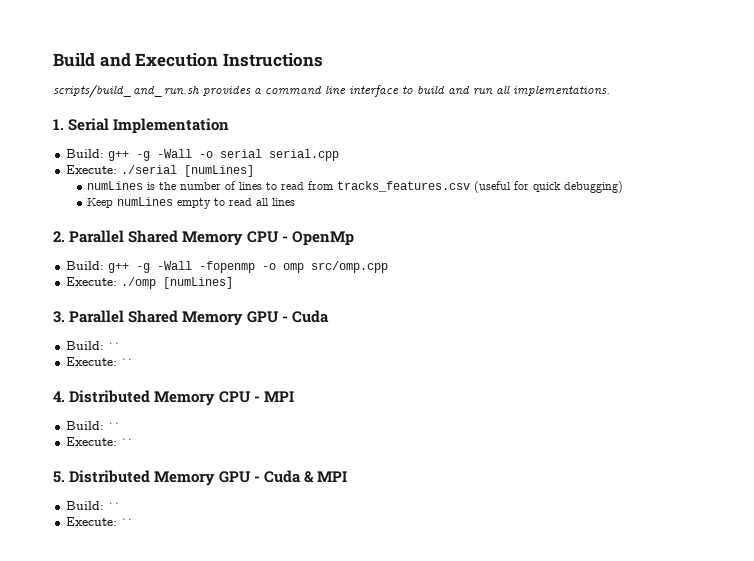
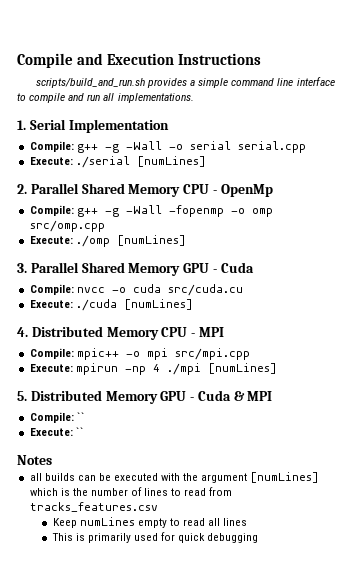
[53,53,95,67] Build -> [17,53,73,68] Compile
(262, 91) none -> [198,78,229,88] simple
[417,85,445,94] build -> [29,93,66,103] compile
[65,149,104,158] Build: -> [29,141,74,152] Compile:
[87,181,624,193] [87,197,296,209] // numLines is the number of lines to read from tracks_features.csv (useful for quick debugging) // Keep numLines empty to read all lines -> (206, 161) none
[65,261,104,270] Build: -> [29,205,74,216] Compile:
[65,341,120,350] [65,357,133,366] Build: `` // Execute: `` -> [29,284,243,296] [29,299,193,311] Compile: nvcc -o cuda src/cuda.cu // Execute: ./cuda [numLines]
[65,421,120,430] [65,437,133,446] Build: `` // Execute: `` -> [29,348,250,360] [29,363,277,375] Compile: mpic++ -o mpi src/mpi.cpp // Execute: mpirun -np 4 ./mpi [numLines]
[65,501,120,510] [65,517,133,526] Build: `` // Execute: `` -> [29,412,85,423] [29,427,84,436] [17,455,52,465] [29,472,320,483] [29,487,233,496] [29,502,158,512] [52,517,248,528] [51,532,259,543] Compile: `` // Execute: `` // Notes // all builds can be executed with the argument [numLines] which is the number of lines to read from tracks_features.csv // Keep numLines empty to read all lines // This is primarily used for quick debugging

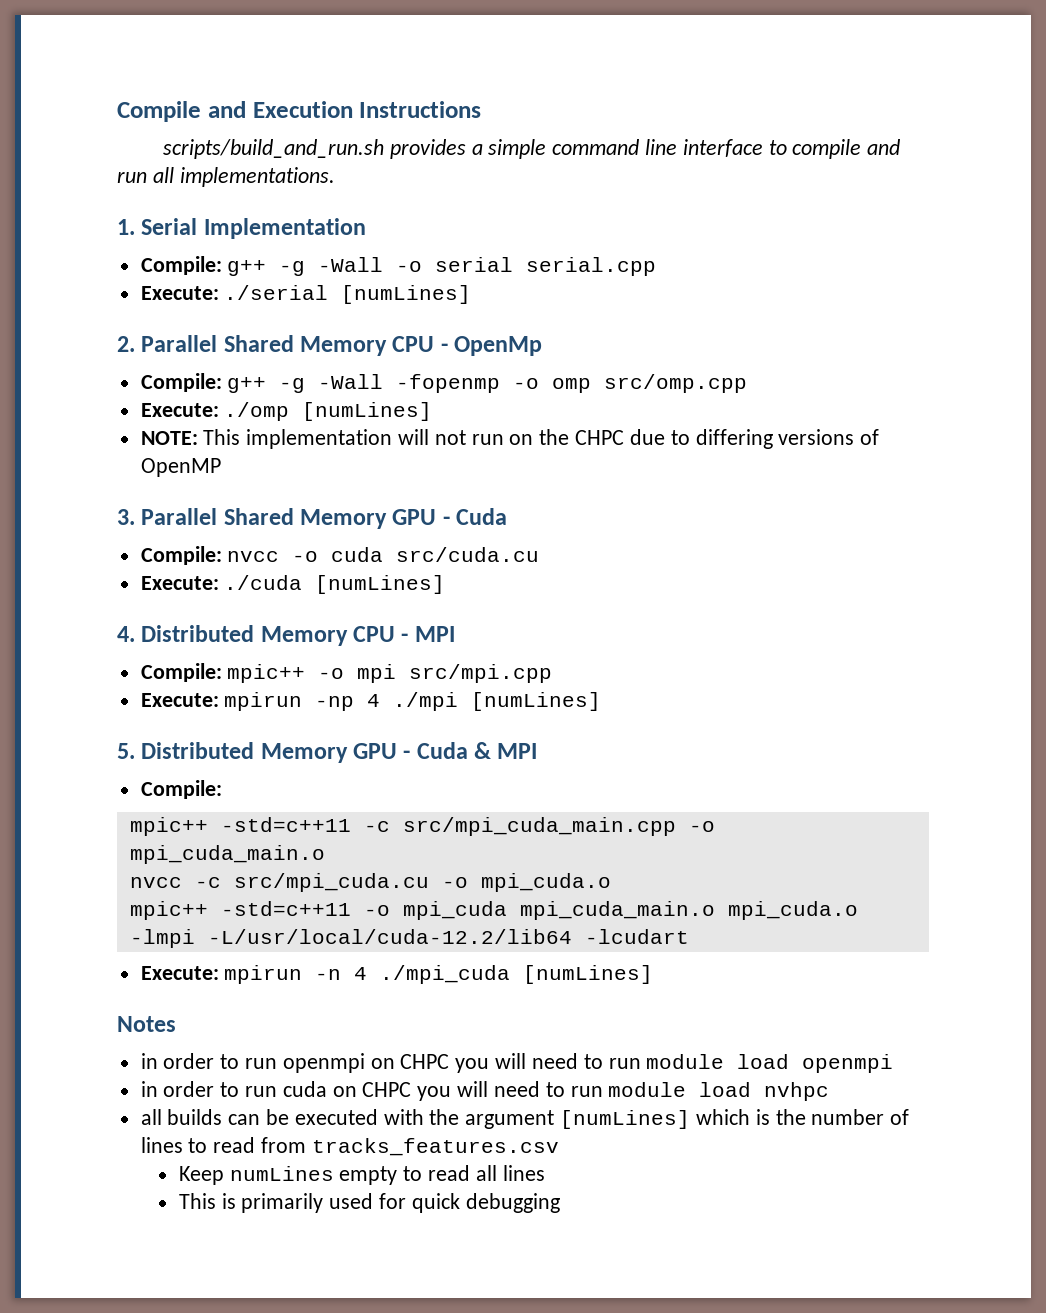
(186, 240) none -> [140,429,880,449] [140,458,221,477] // NOTE: This implementation will not run on the CHPC due to differing versions of OpenMP
[76,412,85,421] [29,427,84,436] [17,455,52,465] `` // Execute: `` // Notes -> [129,817,715,836] [129,845,325,864] [129,873,611,892] [129,901,858,920] [129,929,689,948] [140,965,654,984] [117,1016,176,1032] [140,1053,894,1073] [140,1081,830,1101] // mpic++ -std=c++11 -c src/mpi_cuda_main.cpp -o mpi_cuda_main.o // nvcc -c src/mpi_cuda.cu -o mpi_cuda.o // mpic++ -std=c++11 -o mpi_cuda mpi_cuda_main.o mpi_cuda.o -lmpi -L/usr/local/cuda-12.2/lib64 -lcudart // Execute: mpirun -n 4 ./mpi_cuda [numLines] // Notes // in order to run openmpi on CHPC you will need to run module load openmpi // in order to run cuda on CHPC you will need to run module load nvhpc

